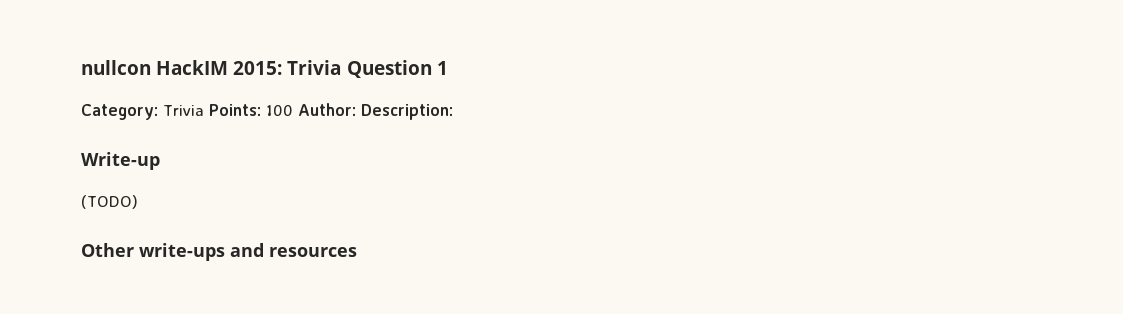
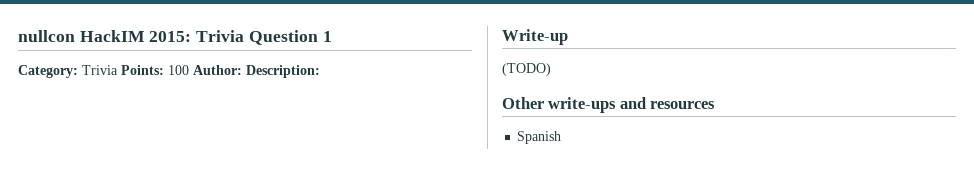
(357, 252) none -> [517,131,562,144] // Spanish

